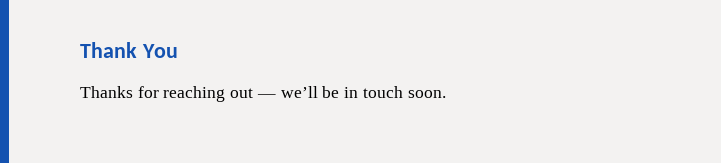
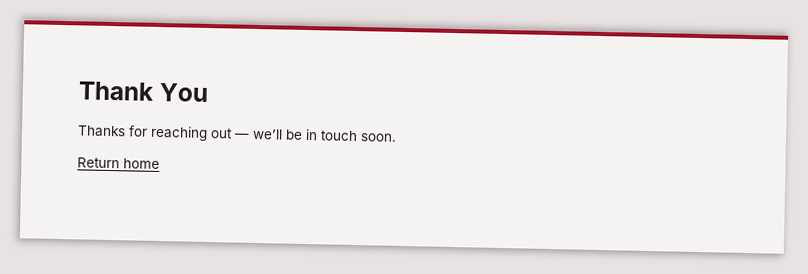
(446, 94) none -> [77,157,160,170] // Return home

